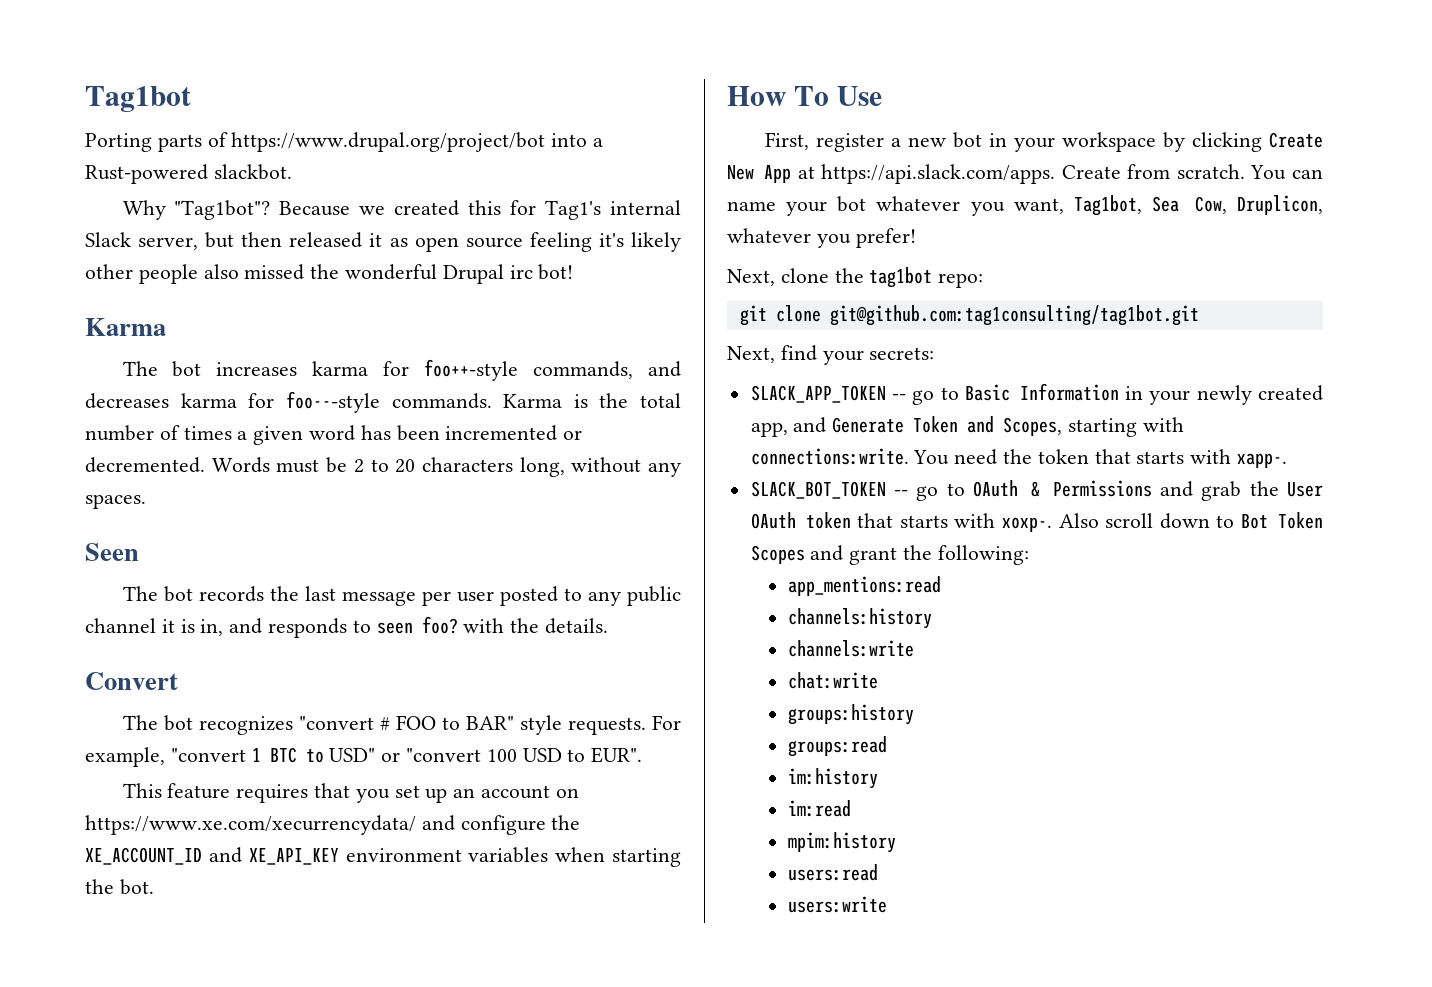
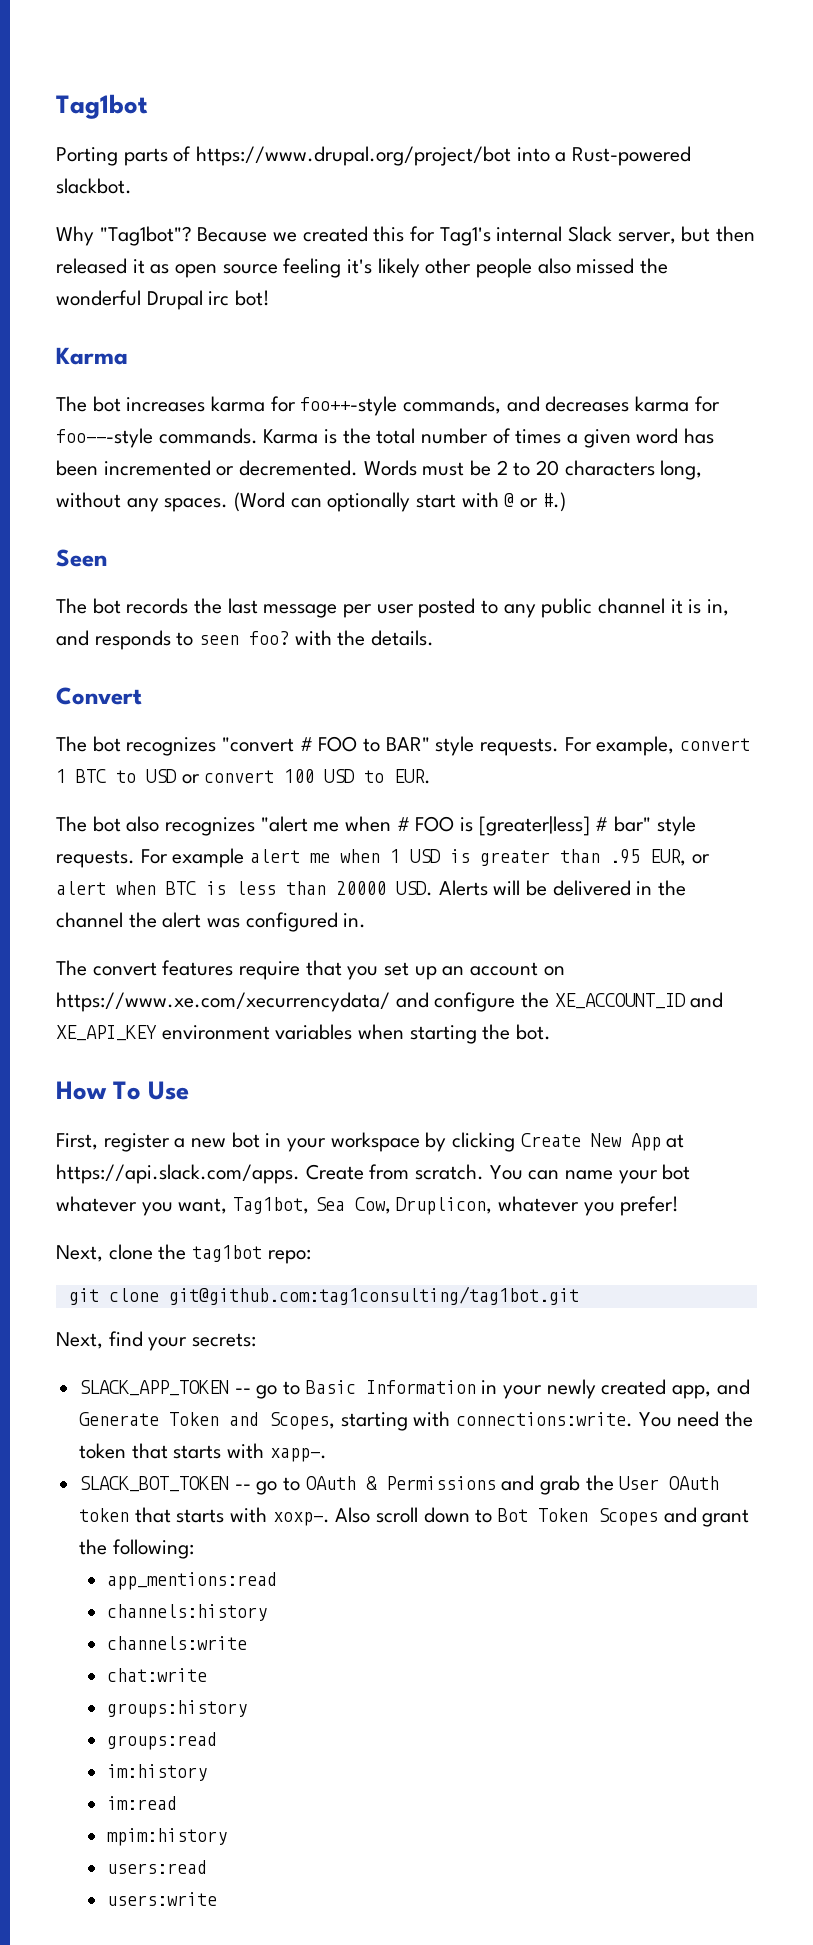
(146, 501) none -> [234,492,566,512] (Word can optionally start with @ or #.)
[170,748,246,762] "convert -> [680,738,751,751] convert
[329,747,643,763] [122,783,309,803] USD" or "convert 100 USD to EUR". // This feature requires -> [146,769,432,784] [56,816,696,836] [56,848,710,868] [56,880,687,896] [56,912,367,932] [56,960,301,980] USD or convert 100 USD to EUR. // The bot also recognizes "alert me when # FOO is [greater|less] # bar" style requests. For example alert me when 1 USD is greater than .95 EUR, or alert when BTC is less than 20000 USD. Alerts will be delivered in the channel the alert was configured in. // The convert features require

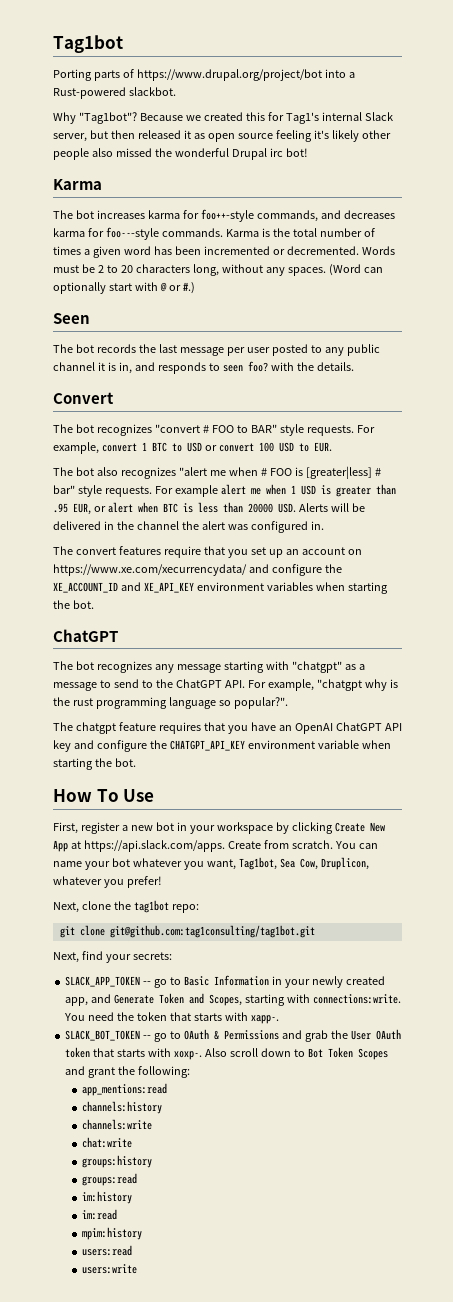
(552, 1032) none -> [53,629,118,642] [53,661,365,673] [53,679,398,691] [53,697,288,709] [53,722,402,734] [53,740,391,752] [53,758,136,770] // ChatGPT // The bot recognizes any message starting with "chatgpt" as a message to send to the ChatGPT API. For example, "chatgpt why is the rust programming language so popular?". // The chatgpt feature requires that you have an OpenAI ChatGPT API key and configure the CHATGPT_API_KEY environment variable when starting the bot.

